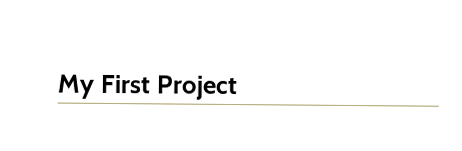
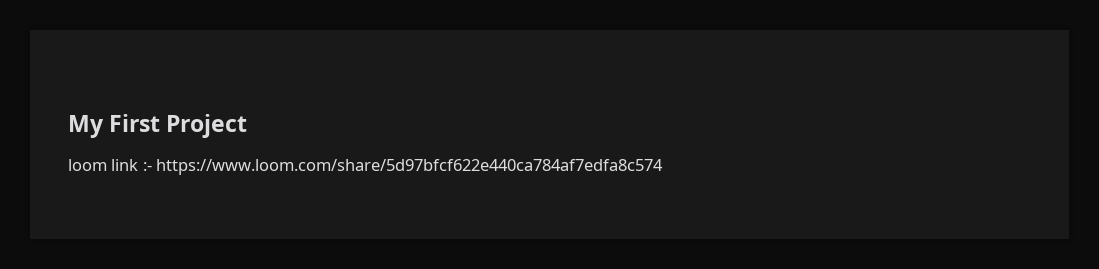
(238, 88) none -> [68,159,664,175] // loom link :- https://www.loom.com/share/5d97bfcf622e440ca784af7edfa8c574

